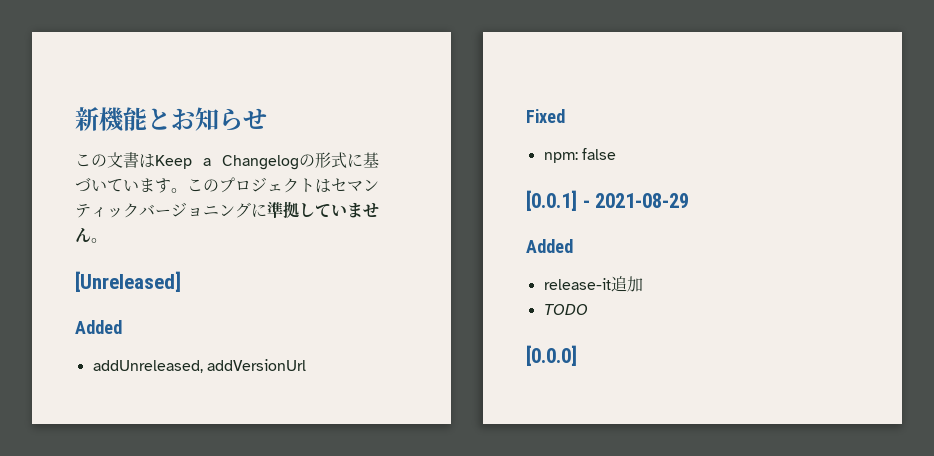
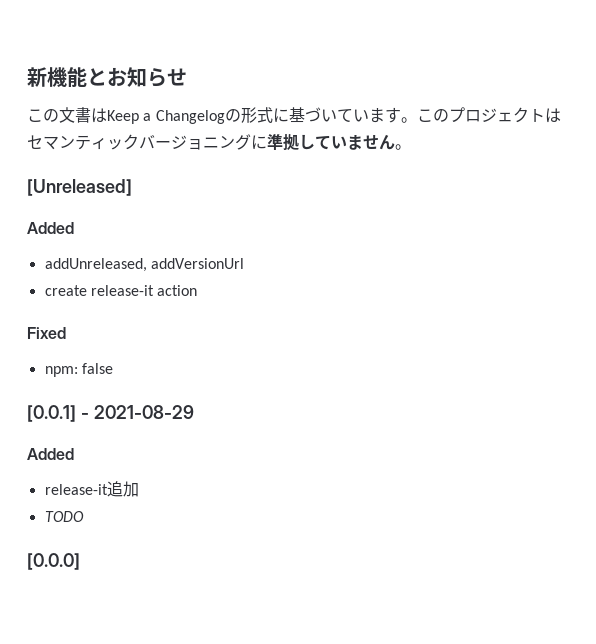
(306, 365) none -> [44,285,198,296] // create release-it action

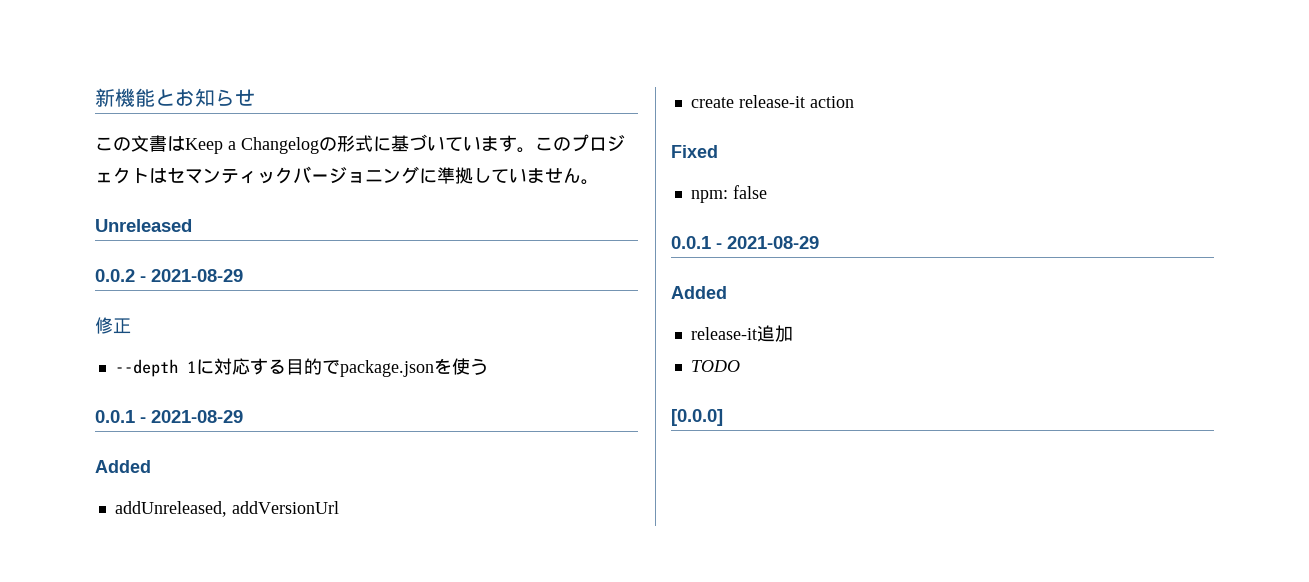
[27,179,132,196] [Unreleased] -> [95,219,192,232] [95,269,243,282] [95,317,131,334] [114,358,488,377] [95,410,243,423] Unreleased // 0.0.2 - 2021-08-29 // 修正 // --depth 1に対応する目的でpackage.jsonを使う // 0.0.1 - 2021-08-29
[27,405,76,422] [0.0.1] -> [671,236,711,249] 0.0.1

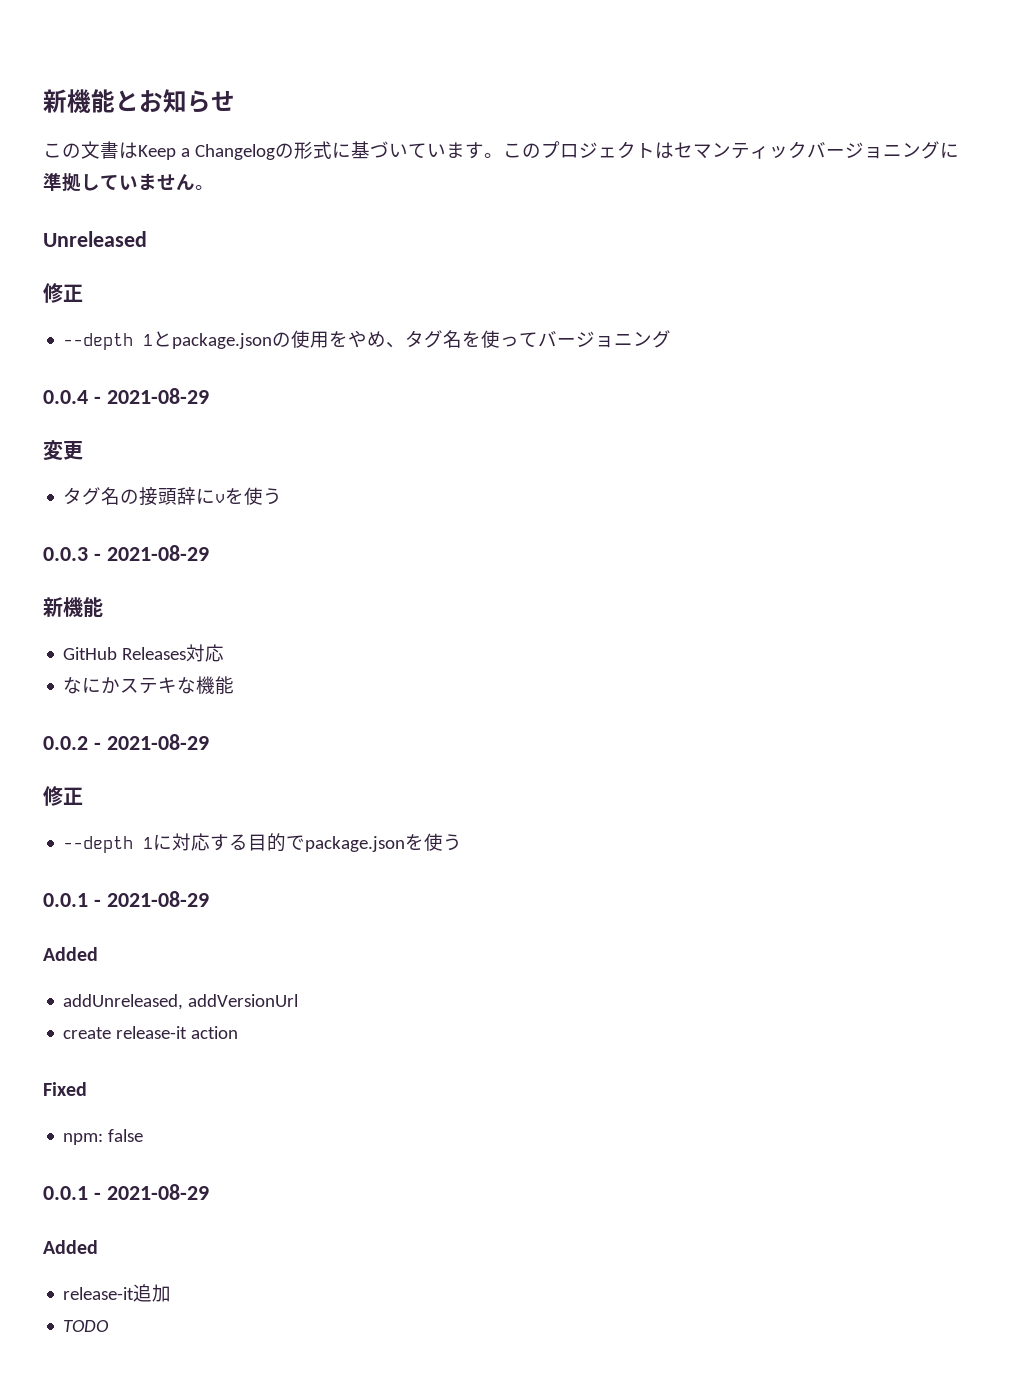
(192, 225) none -> [43,283,83,303] [63,330,672,350] [43,388,209,404] [43,440,83,461] [63,487,283,506] [43,545,209,561] [43,597,103,617] [63,644,225,662] [63,676,235,695] // 修正 // --depth 1とpackage.jsonの使用をやめ、タグ名を使ってバージョニング // 0.0.4 - 2021-08-29 // 変更 // タグ名の接頭辞にvを使う // 0.0.3 - 2021-08-29 // 新機能 // GitHub Releases対応 // なにかステキな機能
[671,409,723,426] // [0.0.0] -> (110, 1326) none

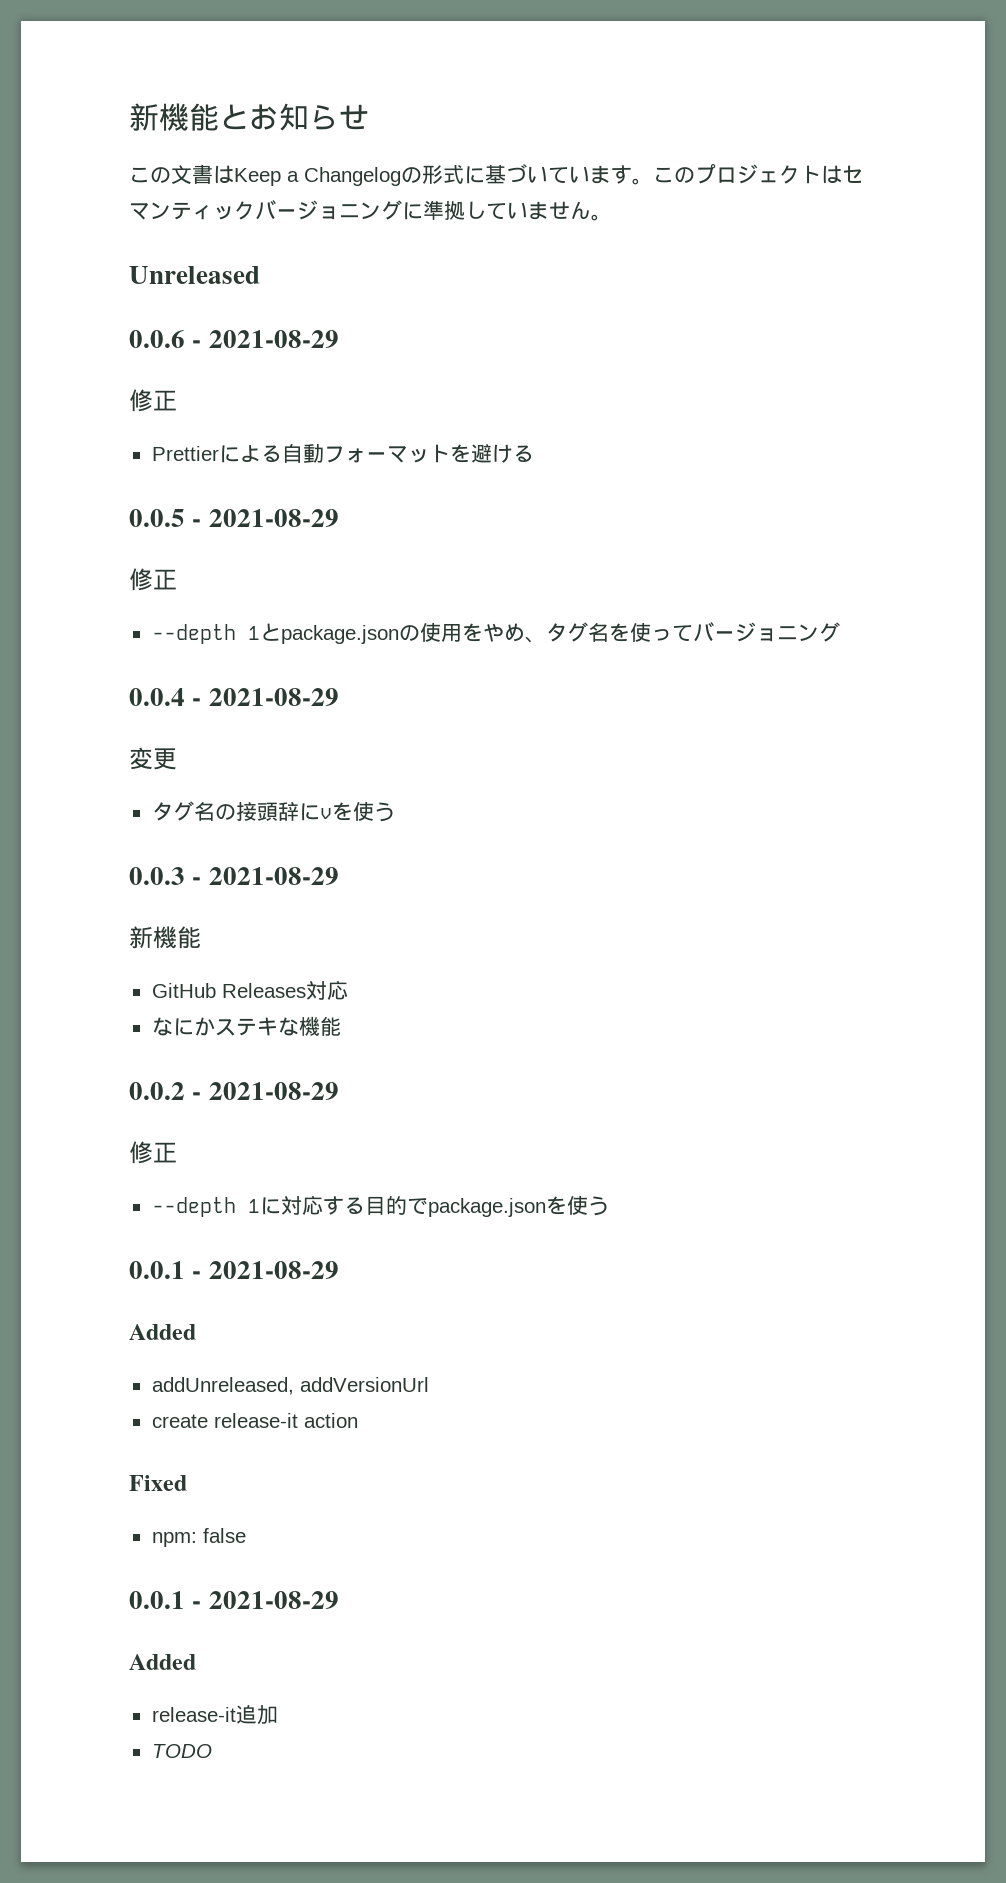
(147, 239) none -> [129,330,339,348] [129,389,177,412] [151,443,534,463] [129,509,339,527] // 0.0.6 - 2021-08-29 // 修正 // Prettierによる自動フォーマットを避ける // 0.0.5 - 2021-08-29

